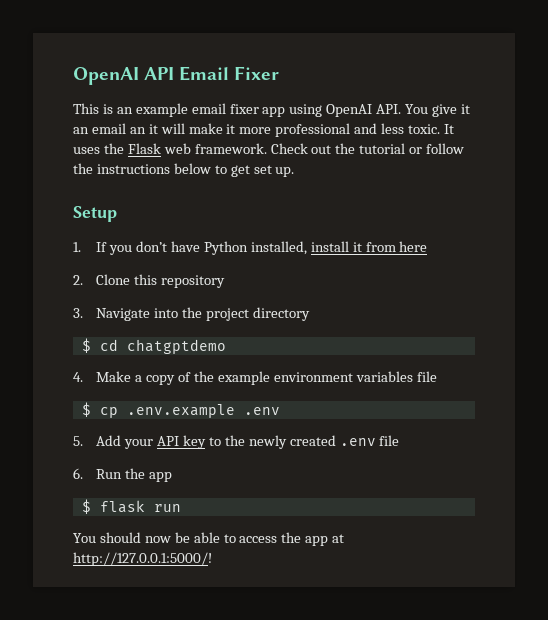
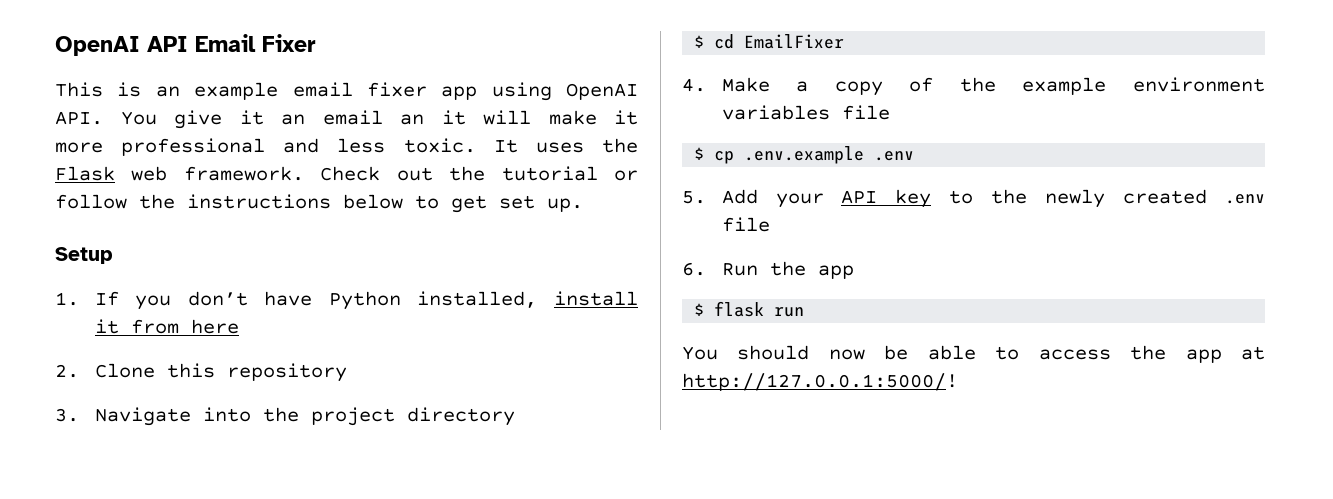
[126,339,226,354] chatgptdemo -> [744,34,845,49] EmailFixer

